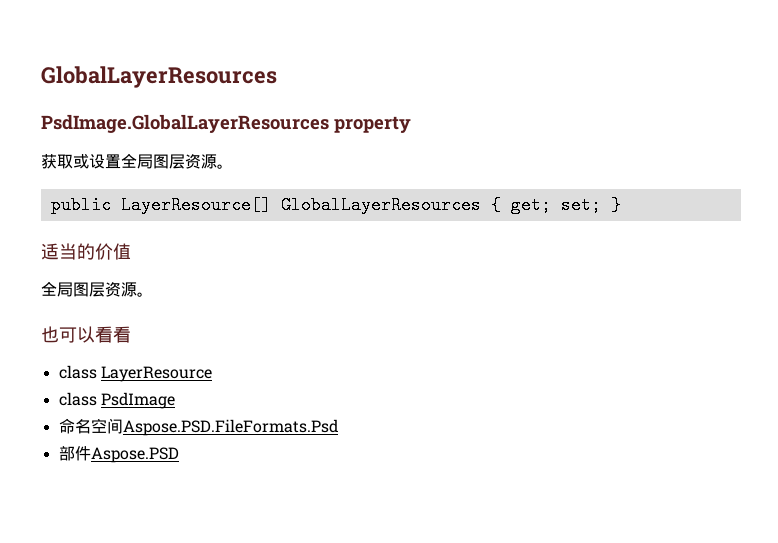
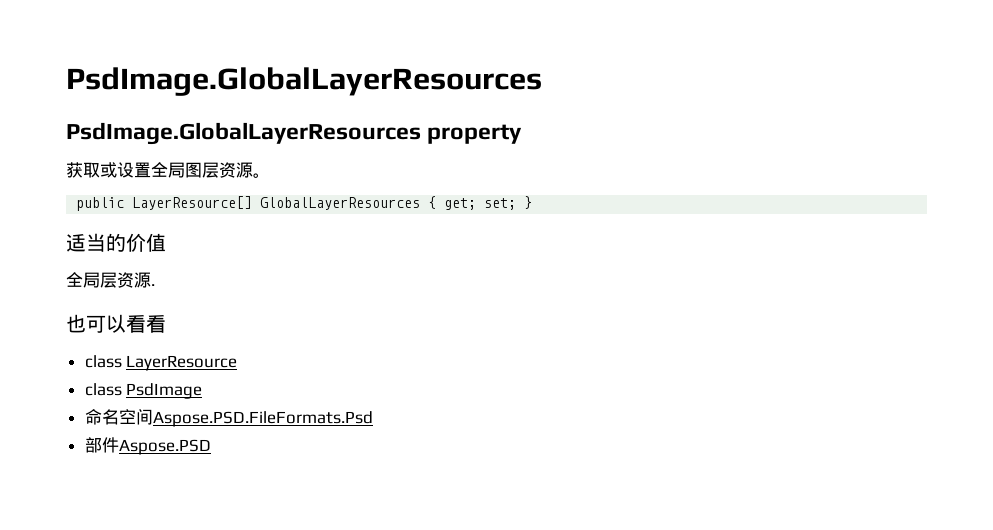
[41,66,277,88] GlobalLayerResources -> [66,67,542,96] PsdImage.GlobalLayerResources
[73,282,153,297] 图层资源。 -> [100,272,155,288] 层资源.

